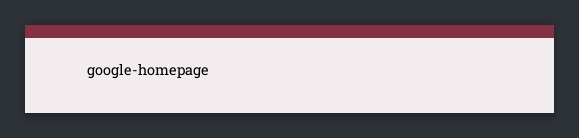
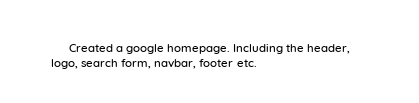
[87,63,209,79] google-homepage -> [68,44,351,54] [51,59,257,69] Created a google homepage. Including the header, logo, search form, navbar, footer etc.

